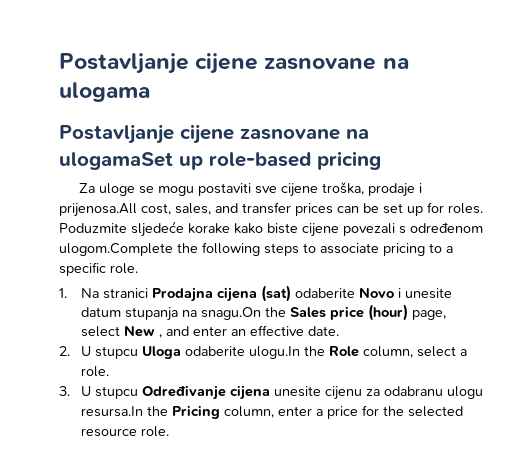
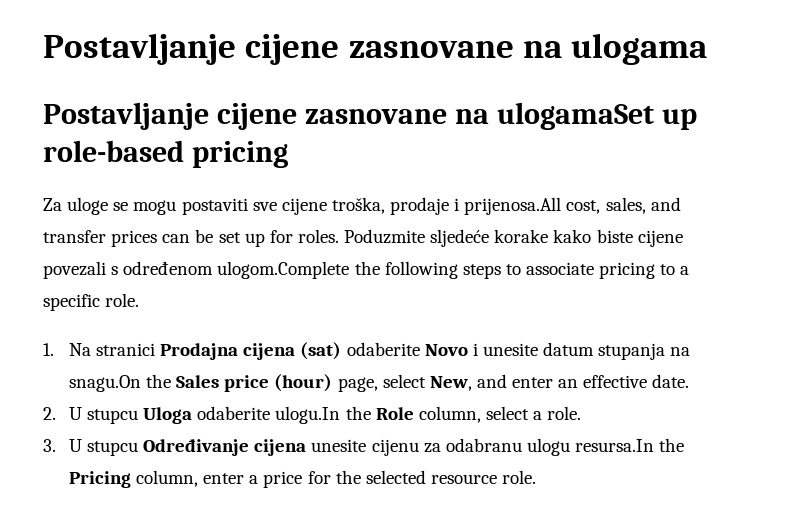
[123,326,162,338] New , -> [429,376,472,391] New,

